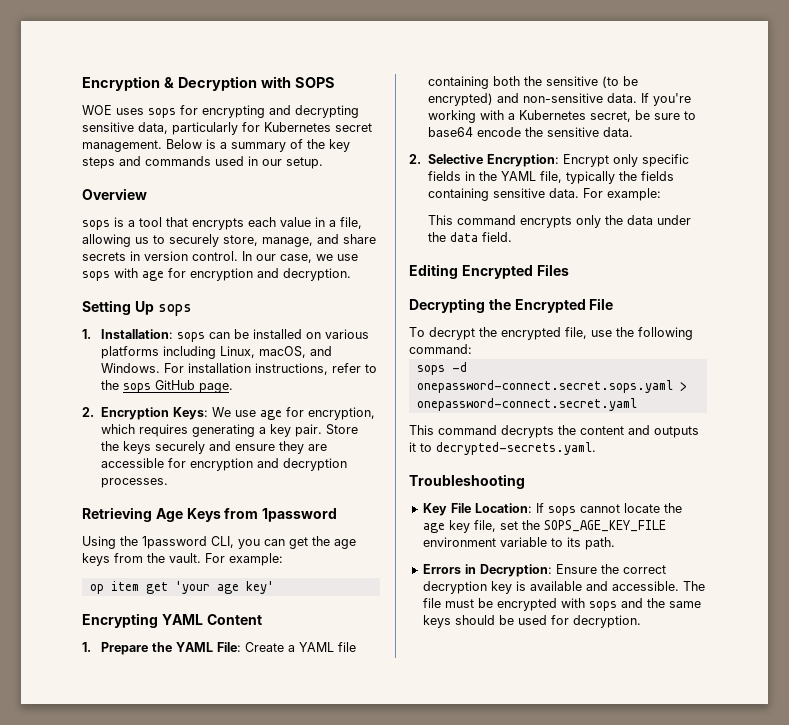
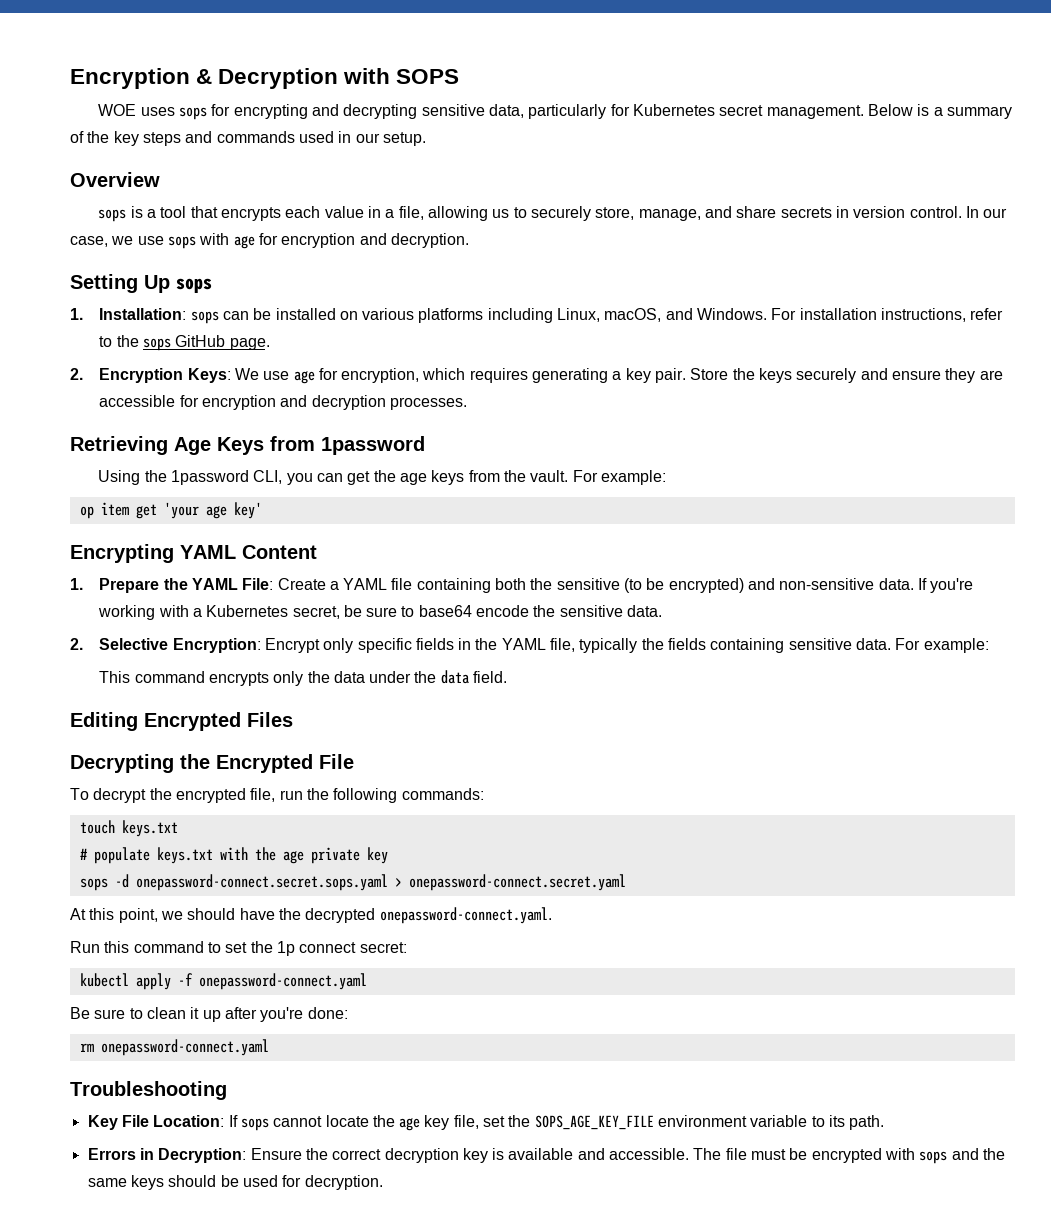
[591,330,612,337] use -> [279,790,303,800] run
[409,344,472,354] command: -> [401,788,484,800] [79,820,178,837] [79,847,388,864] commands: // touch keys.txt // # populate keys.txt with the age private key
[409,425,699,438] [409,442,596,455] This command decrypts the content and outputs it to decrypted-secrets.yaml. -> [70,907,552,924] [70,941,407,956] [79,973,367,990] [70,1007,348,1022] [79,1039,269,1056] At this point, we should have the decrypted onepassword-connect.yaml. // Run this command to set the 1p connect secret: // kubectl apply -f onepassword-connect.yaml // Be sure to clean it up after you're done: // rm onepassword-connect.yaml

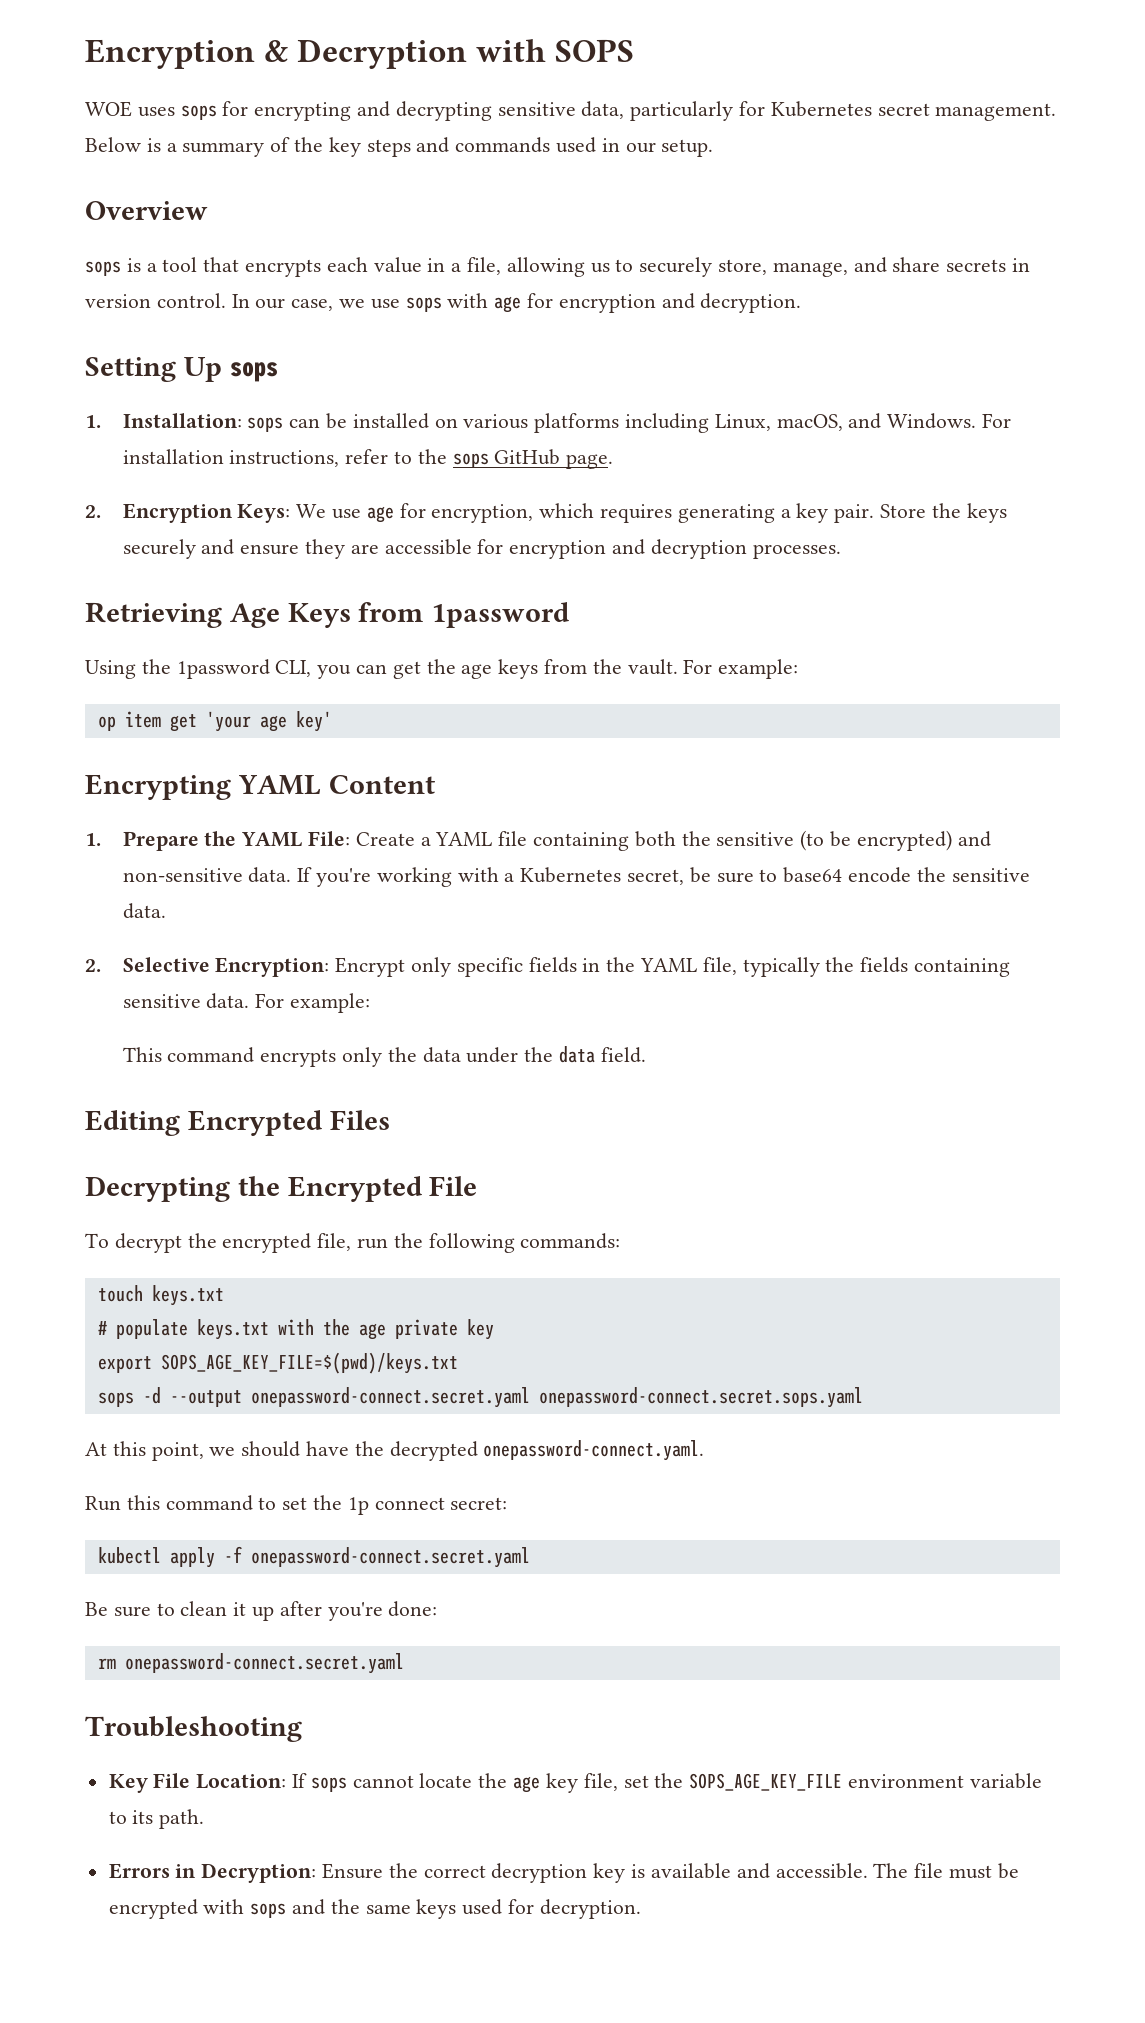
(388, 855) none -> [97,1352,458,1374] // export SOPS_AGE_KEY_FILE=$(pwd)/keys.txt
(129, 881) none -> [169,1387,530,1408] --output onepassword-connect.secret.yaml
[394,874,626,891] > onepassword-connect.secret.yaml -> (863, 1397) none
[198,973,367,990] onepassword-connect.yaml -> [250,1547,530,1568] onepassword-connect.secret.yaml
[100,1039,269,1056] onepassword-connect.yaml -> [124,1653,404,1674] onepassword-connect.secret.yaml
[168,1175,239,1187] should be -> (457, 1909) none

